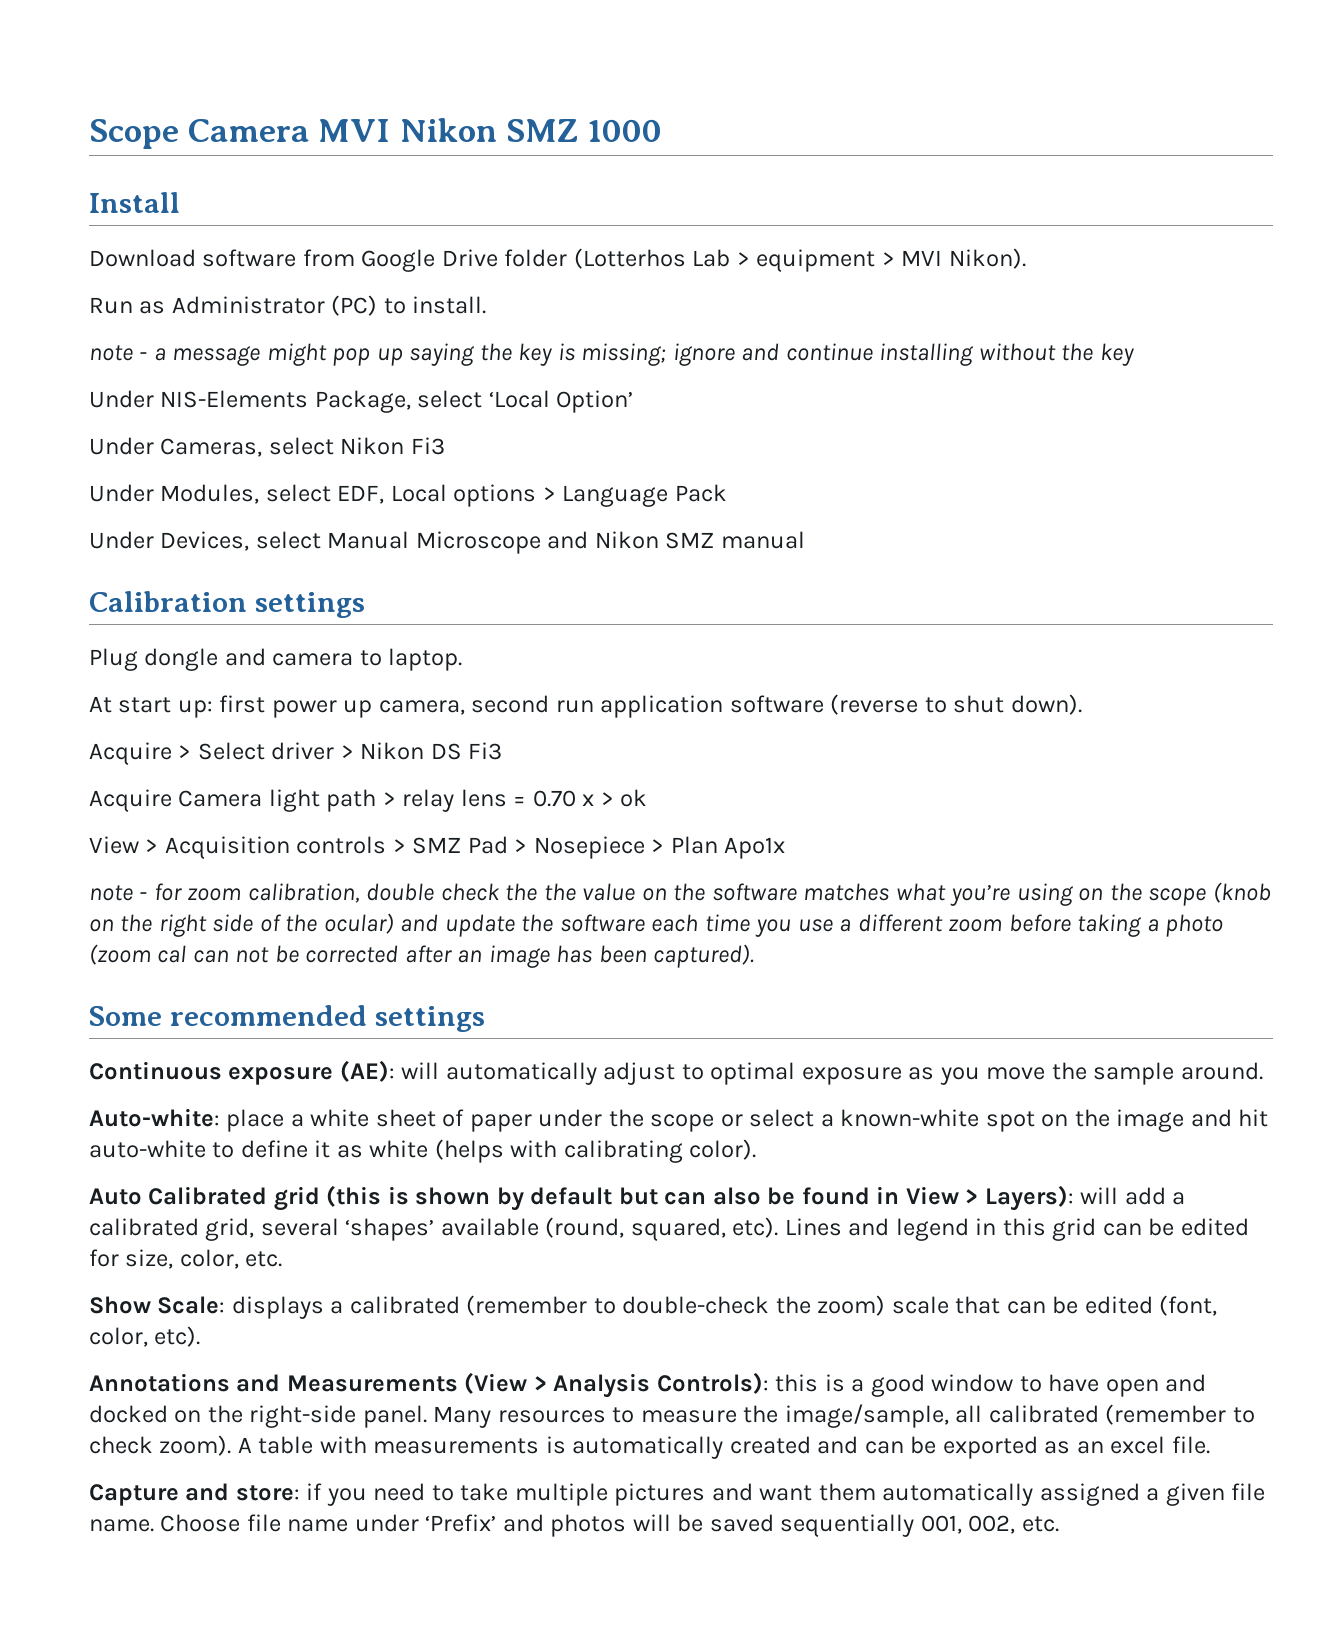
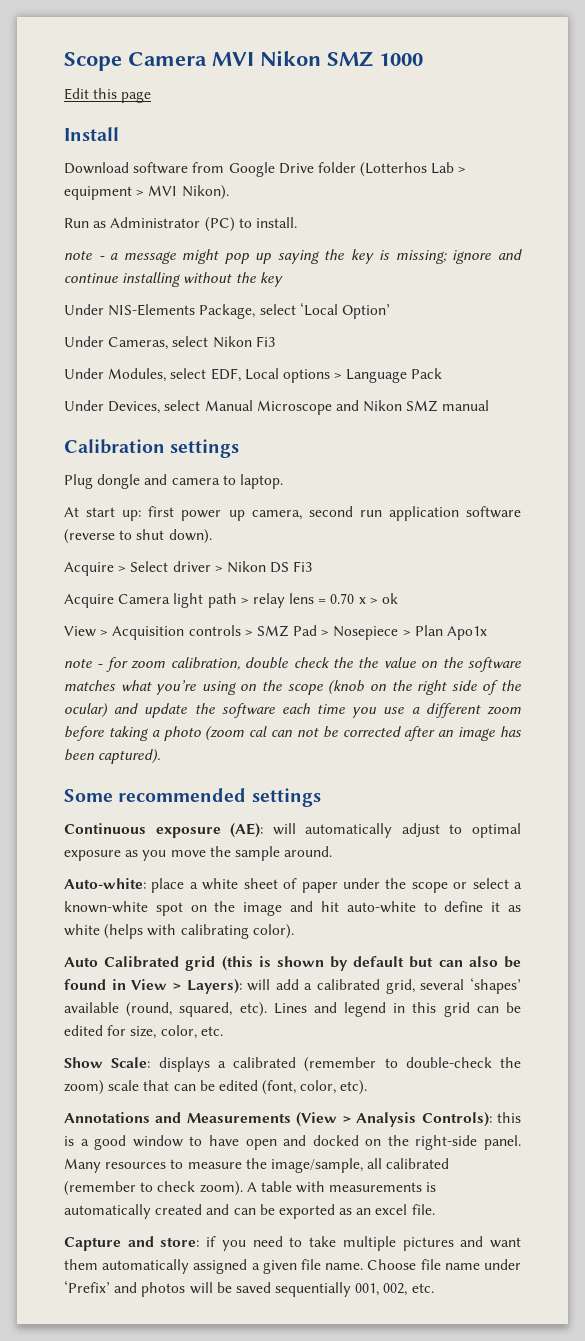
(662, 130) none -> [64,88,152,103] // Edit this page

